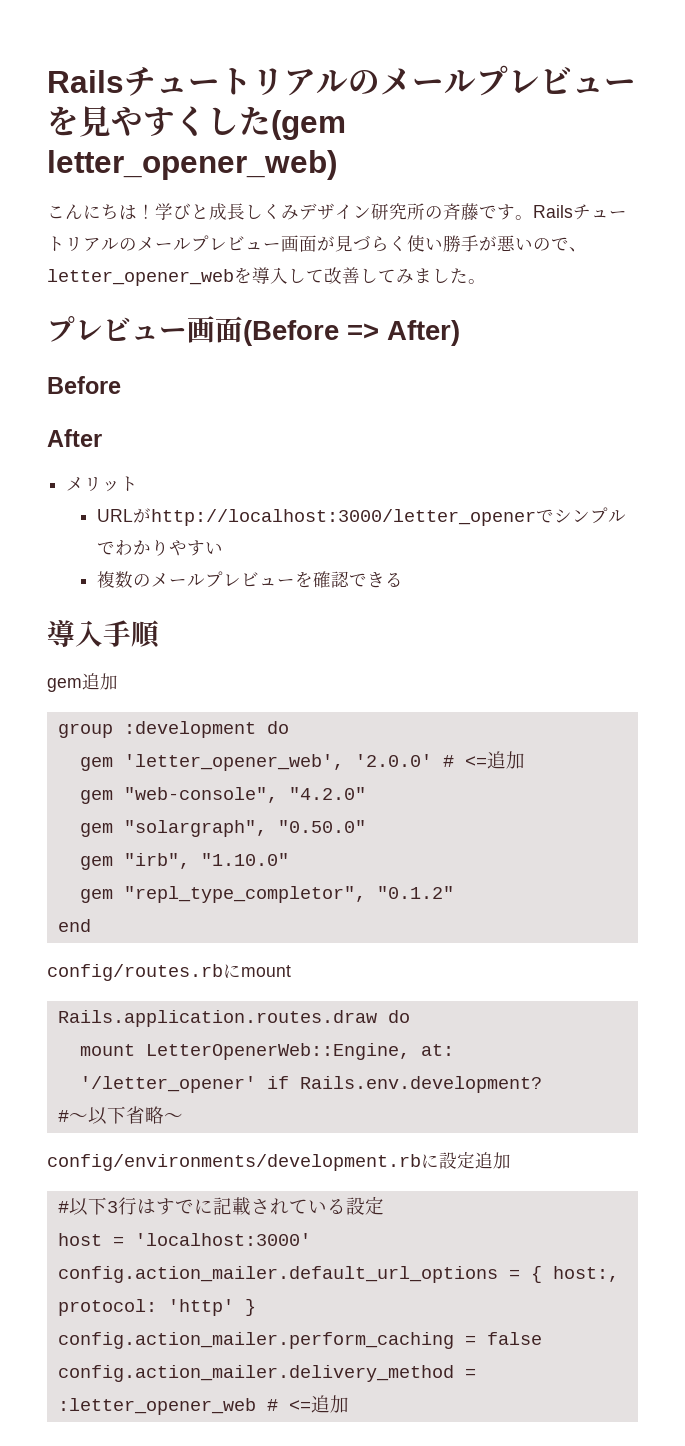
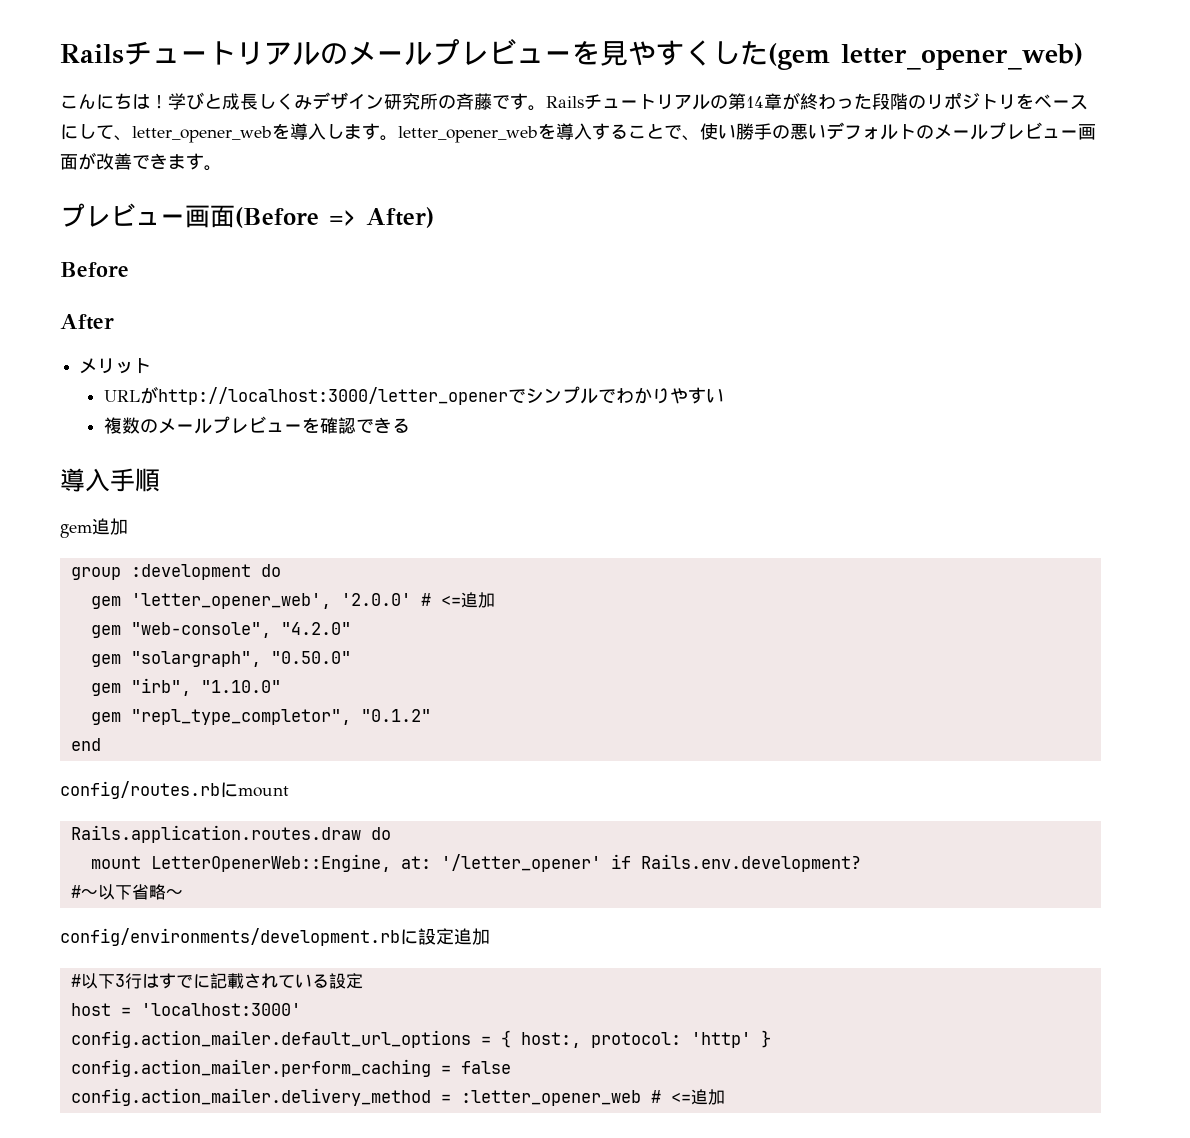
(137, 244) none -> [728,92,1088,110] [60,122,934,143] 第14章が終わった段階のリポジトリをベースにして、letter_opener_webを導入します。letter_opener_webを導入することで、使い勝手の悪いデフォルトの
[335,235,587,253] [47,267,468,286] 見づらく使い勝手が悪いので、letter_opener_webを導入して改善してみました -> [96,153,204,170] 改善できます

